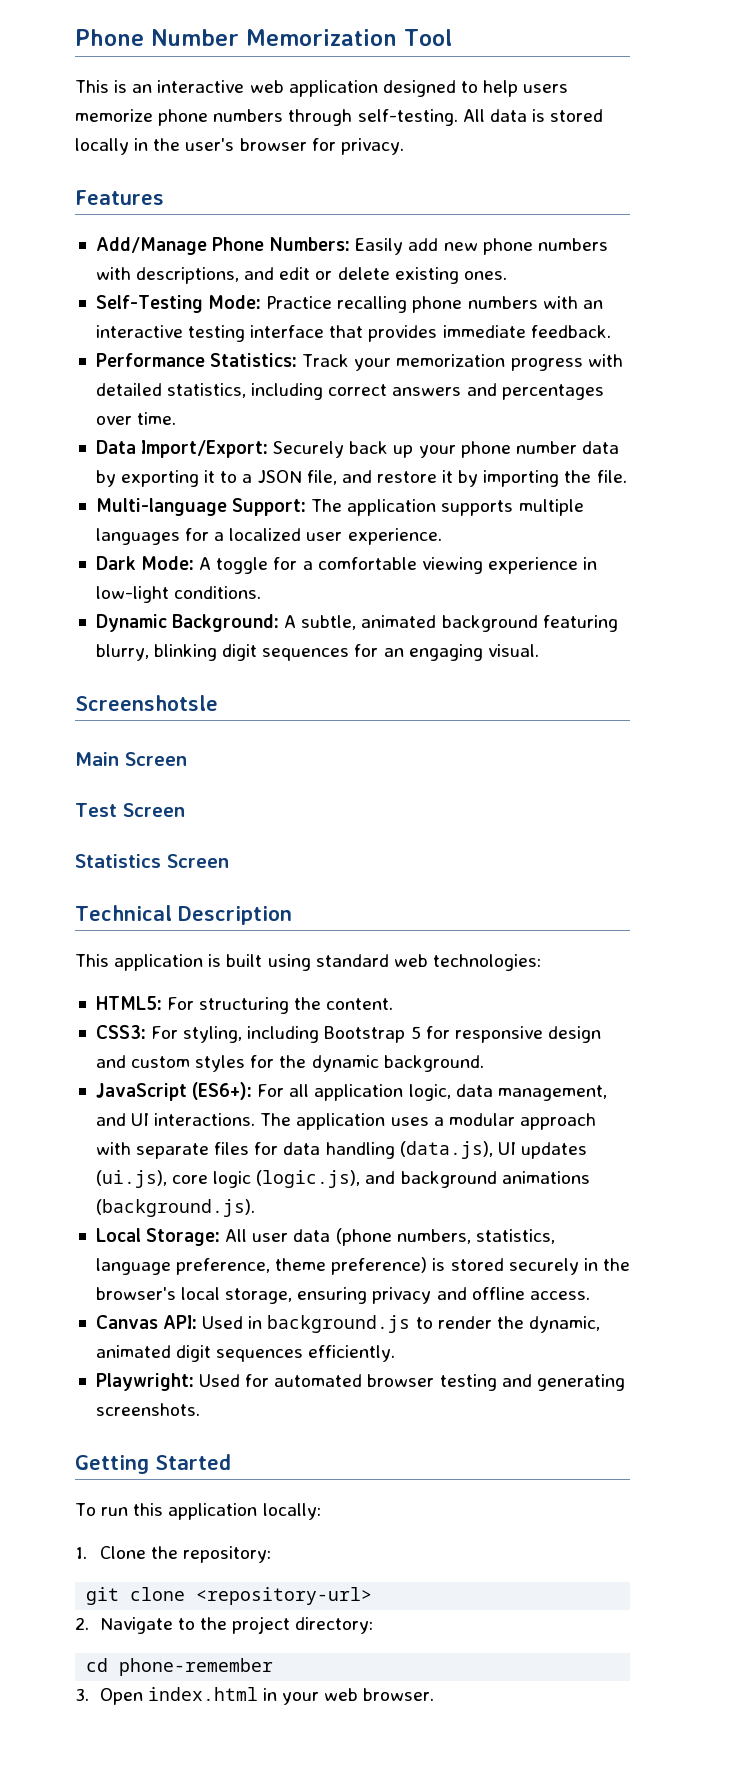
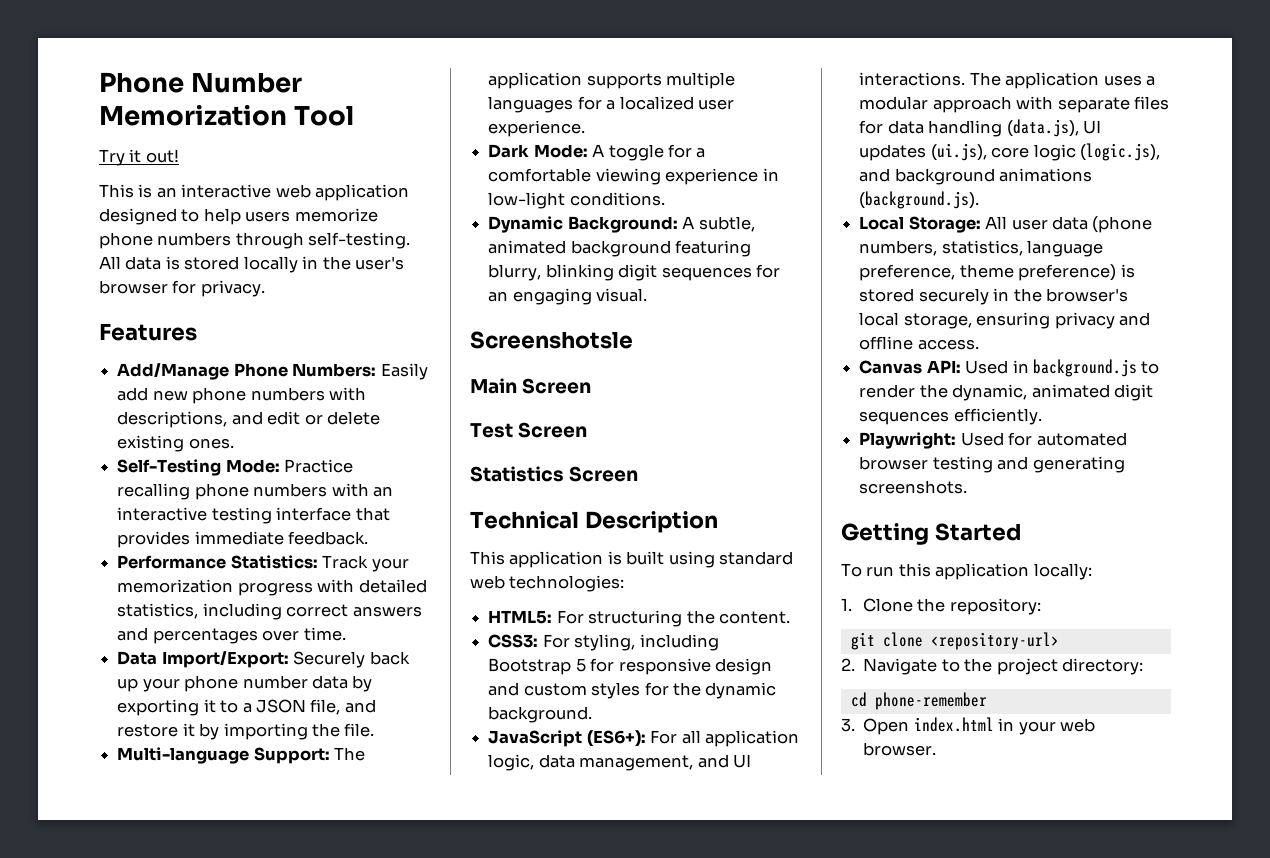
(452, 37) none -> [99,149,179,166] // Try it out!

